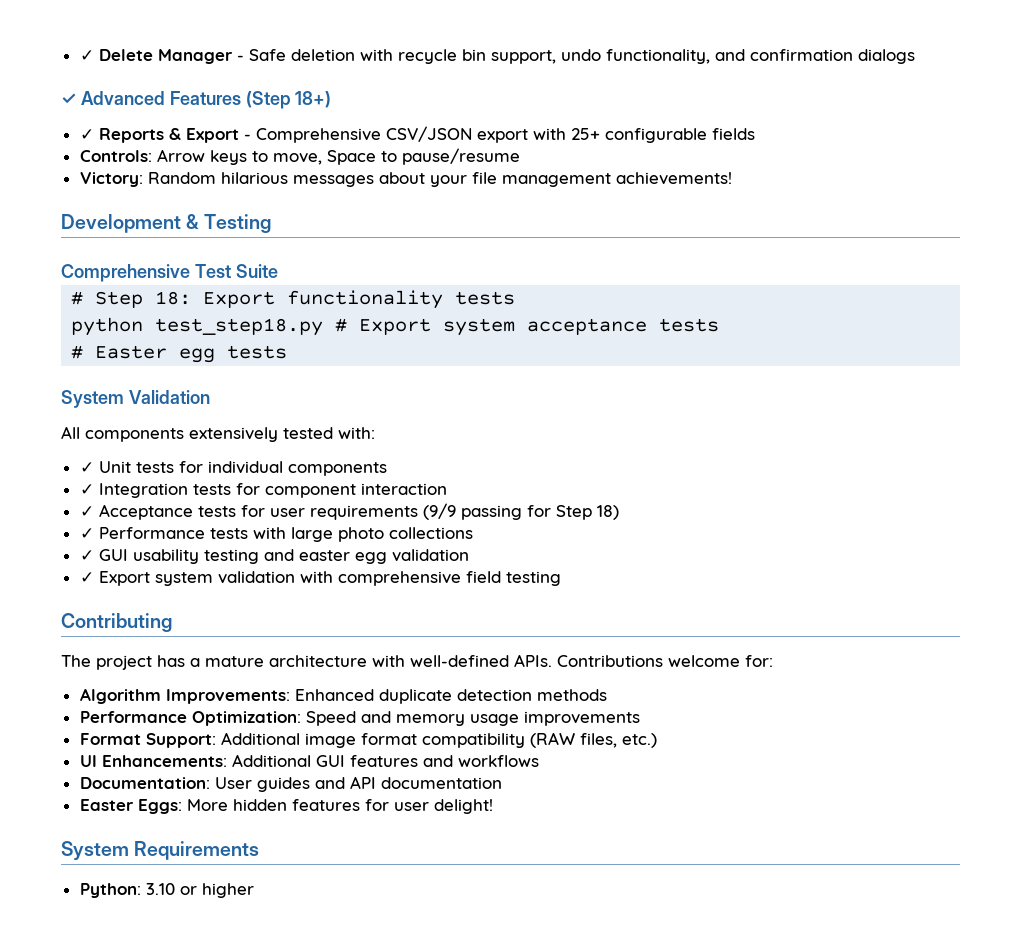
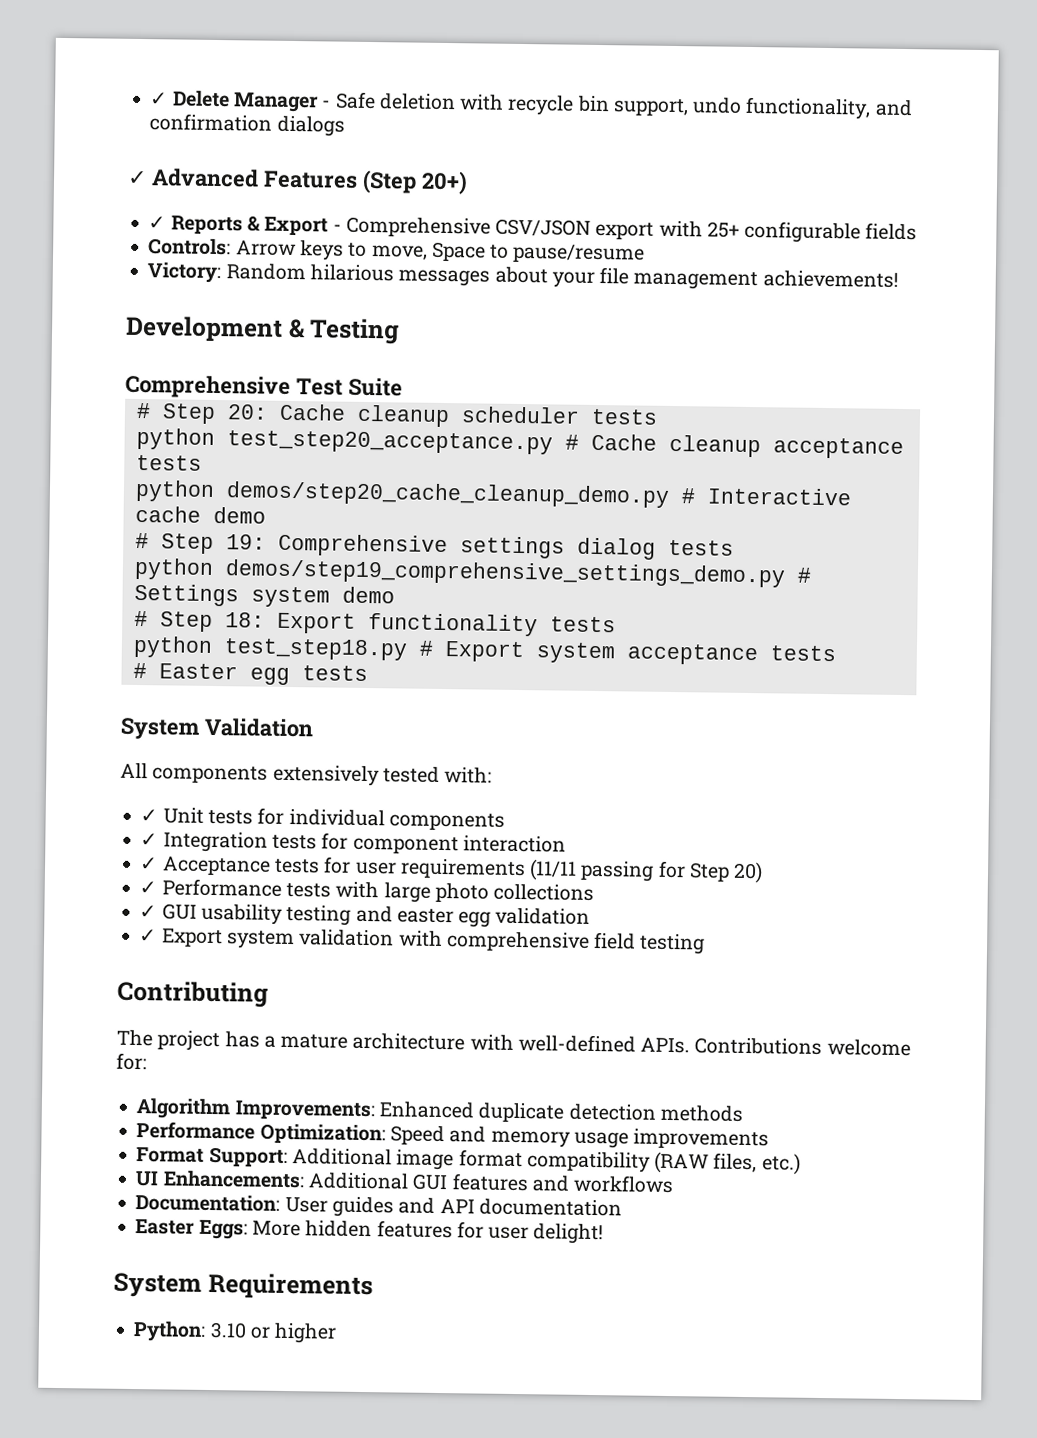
[295,91,332,108] 18+) -> [420,170,468,195] 20+)
(278, 271) none -> [135,402,658,428] [135,427,904,460] [135,454,202,471] [134,479,852,508] [134,505,266,524] [134,532,734,560] [133,557,812,588] [133,583,395,608] // # Step 20: Cache cleanup scheduler tests // python test_step20_acceptance.py # Cache cleanup acceptance tests // python demos/step20_cache_cleanup_demo.py # Interactive cache demo // # Step 19: Comprehensive settings dialog tests // python demos/step19_comprehensive_settings_demo.py # Settings system demo
[422,503,456,520] (9/9 -> [529,859,578,881] (11/11
[596,505,619,520] 18) -> [733,861,764,884] 20)

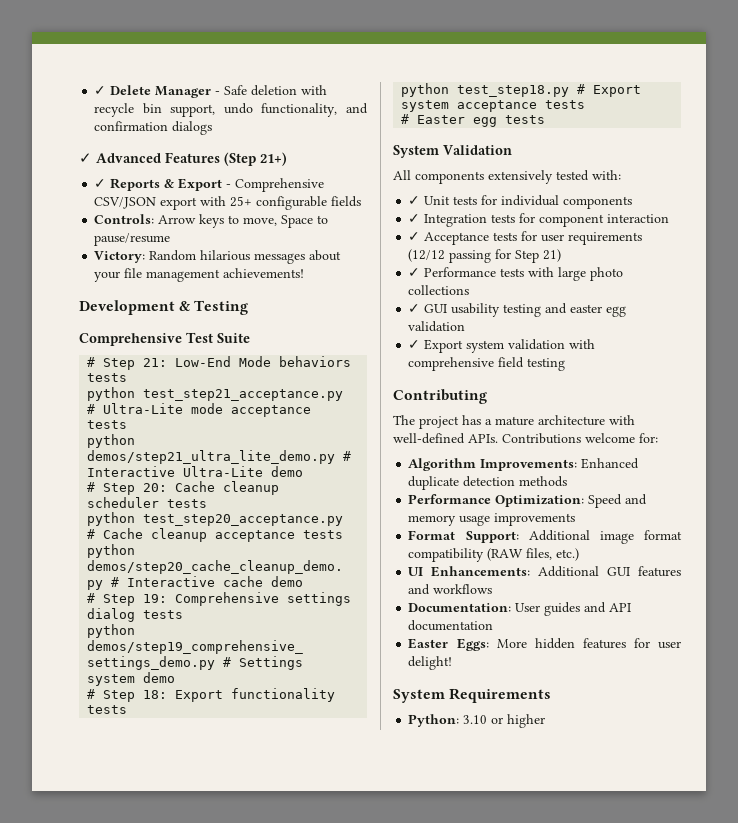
[420,170,468,195] 20+) -> [260,152,287,166] 21+)
(403, 387) none -> [87,356,352,370] [87,373,128,382] [87,387,344,401] [87,403,312,417] [87,420,128,429] [87,434,136,448] [87,450,352,464] [87,466,304,477] // # Step 21: Low-End Mode behaviors tests // python test_step21_acceptance.py # Ultra-Lite mode acceptance tests // python demos/step21_ultra_lite_demo.py # Interactive Ultra-Lite demo
[529,859,578,881] (11/11 -> [408,249,446,262] (12/12
[733,861,764,884] 20) -> [543,249,562,262] 21)

